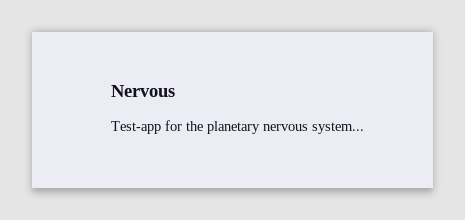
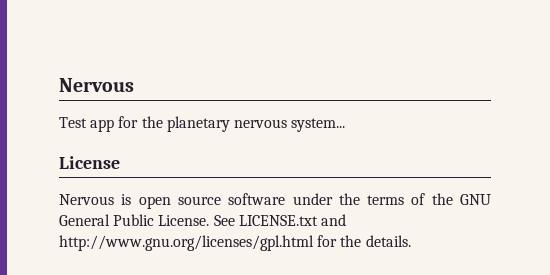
[111,121,161,134] Test-app -> [59,117,115,132] Test app
(364, 128) none -> [59,156,120,169] [59,193,492,209] [59,214,346,226] [59,235,411,251] // License // Nervous is open source software under the terms of the GNU General Public License. See LICENSE.txt and http://www.gnu.org/licenses/gpl.html for the details.

